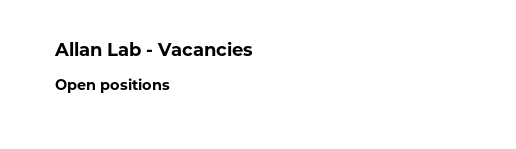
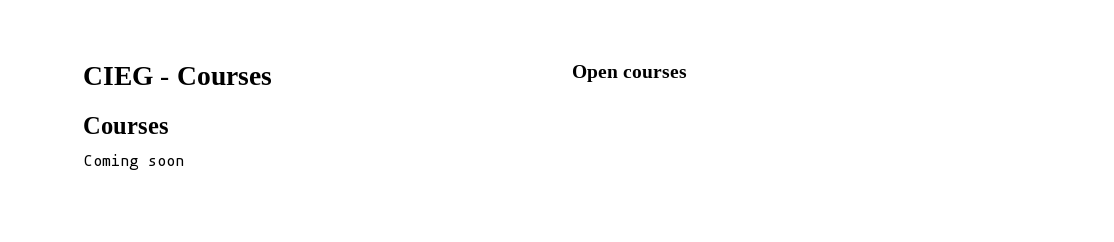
[54,41,253,56] Allan Lab - Vacancies -> [83,67,272,85] [83,117,169,134] [83,154,184,170] CIEG - Courses // Courses // Coming soon
[100,78,170,93] positions -> [623,69,688,78] courses

